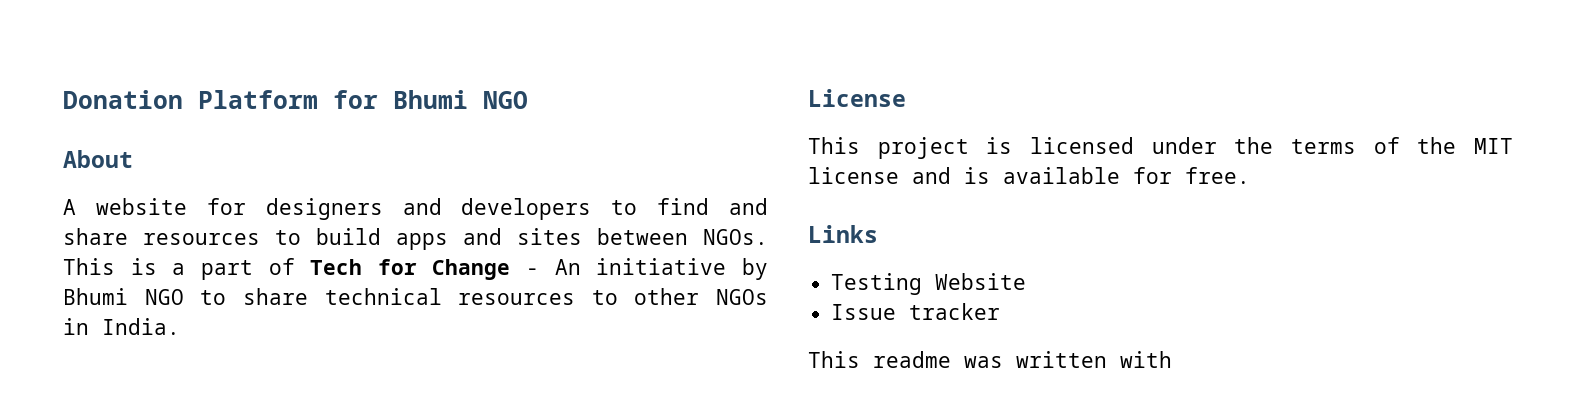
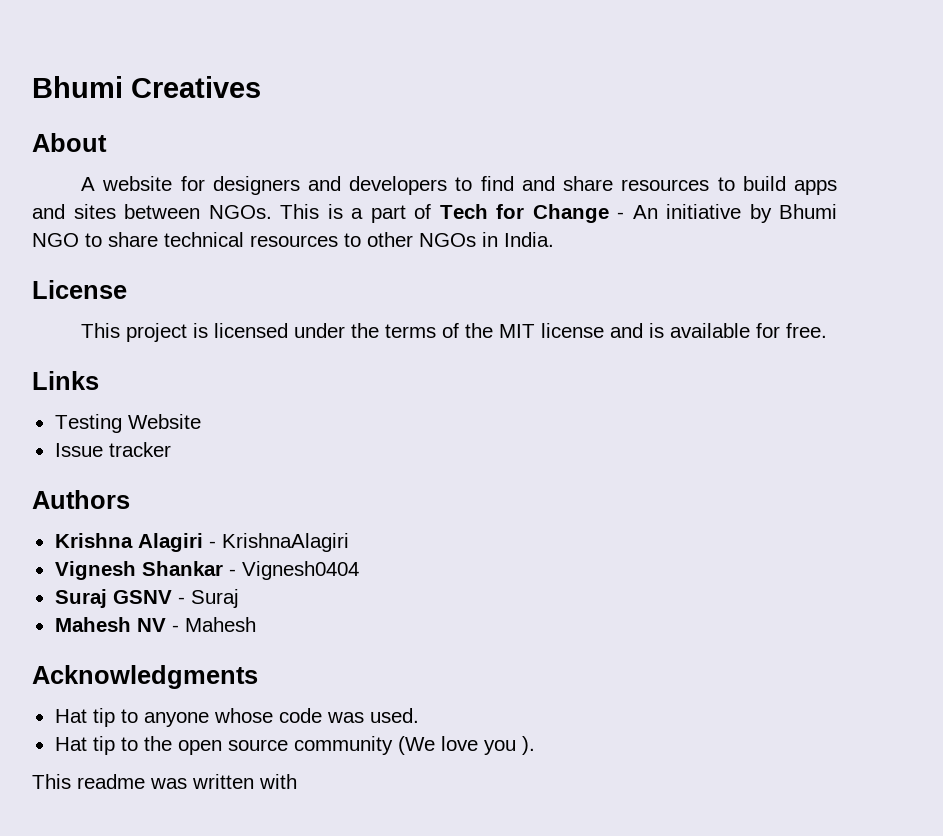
[63,90,528,109] Donation Platform for Bhumi NGO -> [32,76,261,98] Bhumi Creatives
(1001, 311) none -> [32,490,130,509] [54,533,349,552] [54,561,359,580] [54,589,239,608] [54,617,256,632] [32,665,258,689] [54,708,419,727] [54,736,535,755] // Authors // Krishna Alagiri - KrishnaAlagiri // Vignesh Shankar - Vignesh0404 // Suraj GSNV - Suraj // Mahesh NV - Mahesh // Acknowledgments // Hat tip to anyone whose code was used. // Hat tip to the open source community (We love you ).

